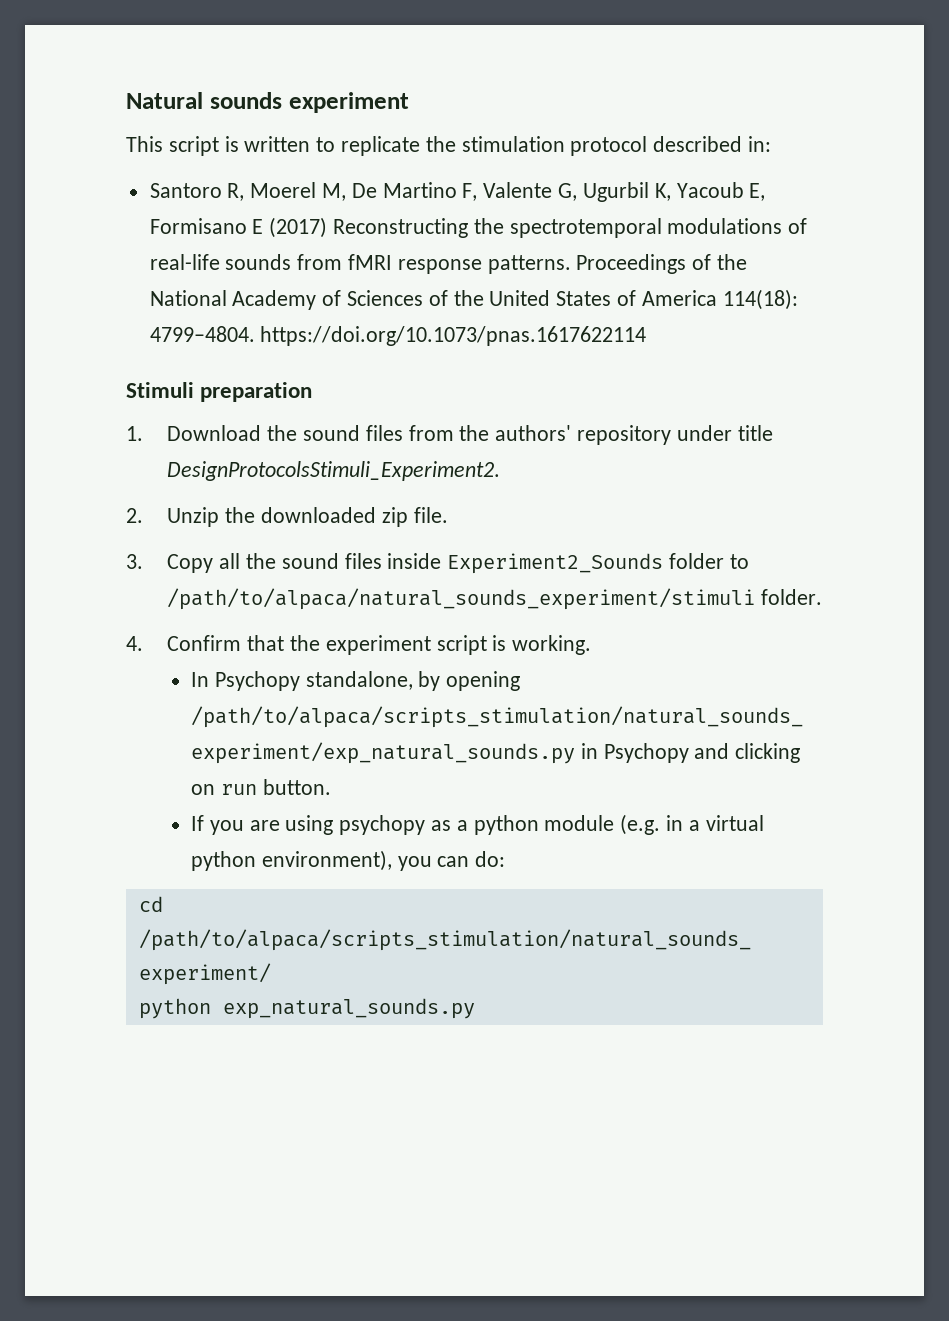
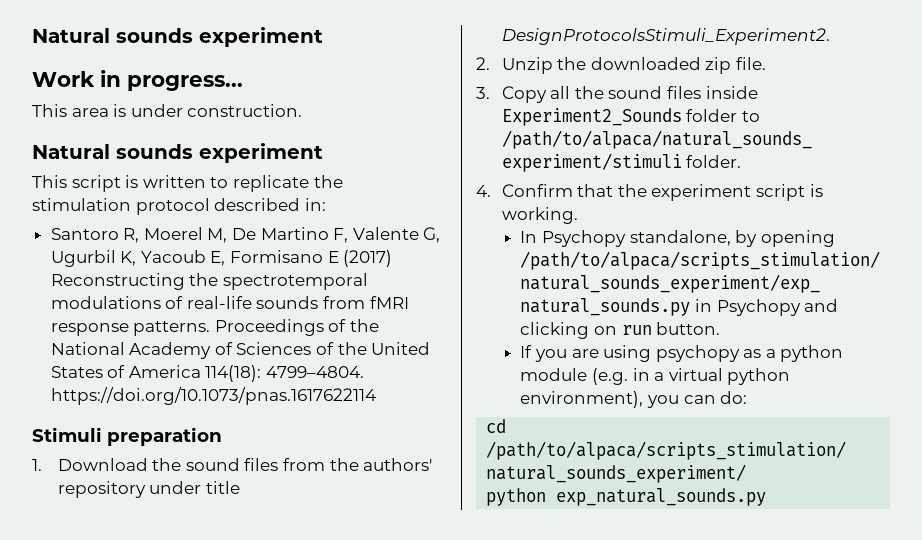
[126,92,409,113] Natural sounds experiment -> [32,27,323,47] [32,70,243,91] [32,104,303,117] [32,143,323,163] Natural sounds experiment // Work in progress... // This area is under construction. // Natural sounds experiment

